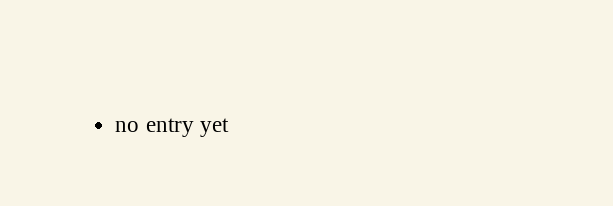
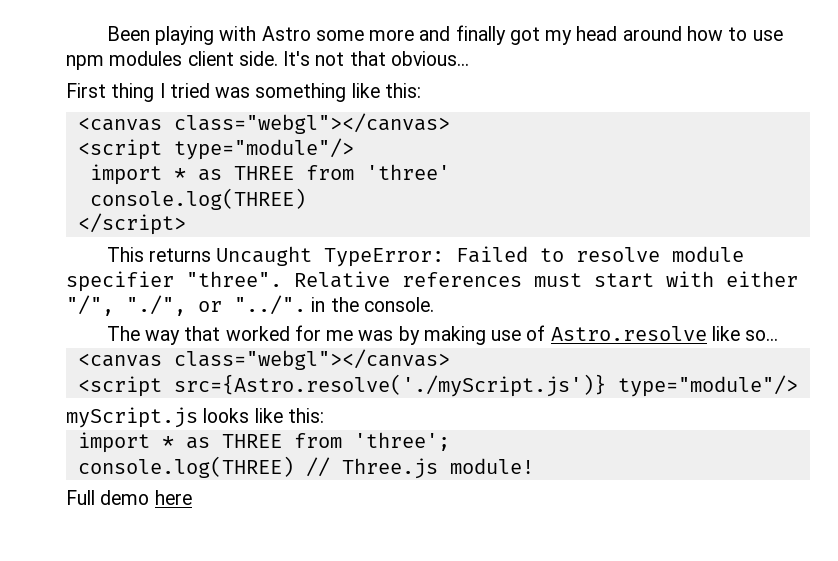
[115,118,229,137] no entry yet -> [106,25,783,45] [66,51,469,70] [66,83,421,102] [77,113,450,134] [77,138,354,160] [89,164,450,185] [89,188,306,210] [77,213,186,235] [106,246,745,267] [66,271,798,292] [66,295,434,316] [106,325,779,345] [77,349,450,370] [77,374,798,397] [66,407,324,428] [77,432,450,453] [77,456,534,479] [66,490,192,505] Been playing with Astro some more and finally got my head around how to use npm modules client side. It's not that obvious... // First thing I tried was something like this: // <canvas class="webgl"></canvas> // <script type="module"/> // import * as THREE from 'three' // console.log(THREE) // </script> // This returns Uncaught TypeError: Failed to resolve module specifier "three". Relative references must start with either "/", "./", or "../". in the console. // The way that worked for me was by making use of Astro.resolve like so... // <canvas class="webgl"></canvas> // <script src={Astro.resolve('./myScript.js')} type="module"/> // myScript.js looks like this: // import * as THREE from 'three'; // console.log(THREE) // Three.js module! // Full demo here

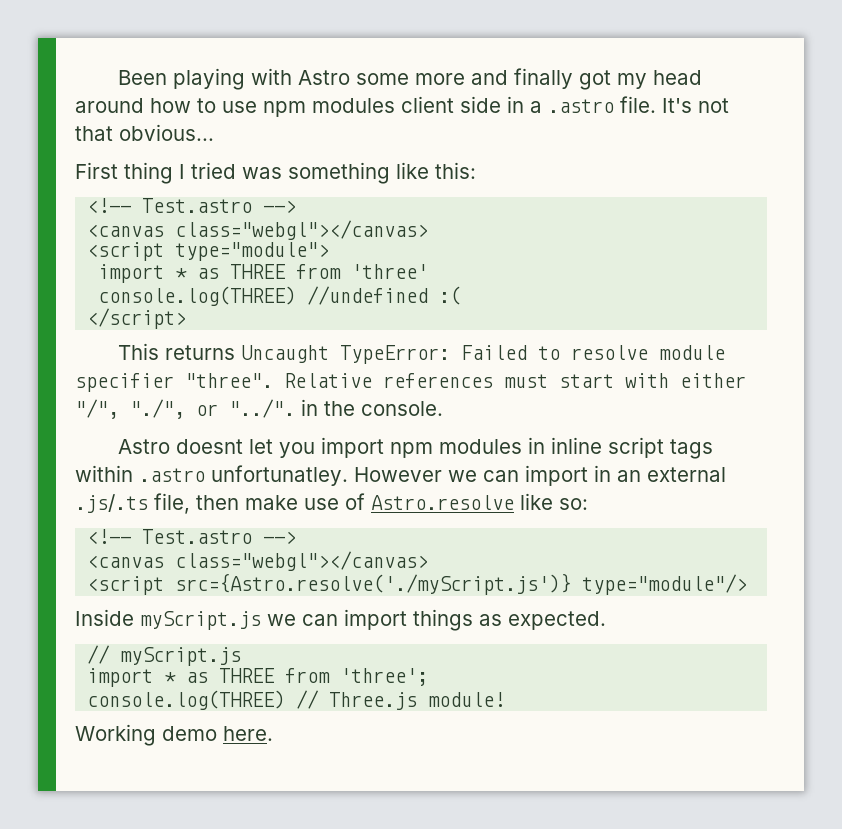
[238,51,278,66] side. -> [460,96,656,113] side in a .astro file.
[77,113,450,134] [77,138,354,160] // <canvas class="webgl"></canvas> // <script type="module"/> -> [87,198,297,213] [87,220,429,240] [87,242,330,261] // <!-- Test.astro --> // <canvas class="webgl"></canvas> // <script type="module">
(306, 199) none -> [307,286,462,305] //undefined :(
[106,325,779,345] The way that worked for me was by making use of Astro.resolve like so... -> [118,437,714,459] [75,465,726,486] [75,493,588,514] [87,529,297,544] Astro doesnt let you import npm modules in inline script tags within .astro unfortunatley. However we can import in an external .js/.ts file, then make use of Astro.resolve like so: // <!-- Test.astro -->
[66,407,324,428] myScript.js looks like this: -> [75,609,606,631] [87,645,242,666] Inside myScript.js we can import things as expected. // // myScript.js
[66,490,192,505] Full demo here -> [75,724,273,746] Working demo here.

